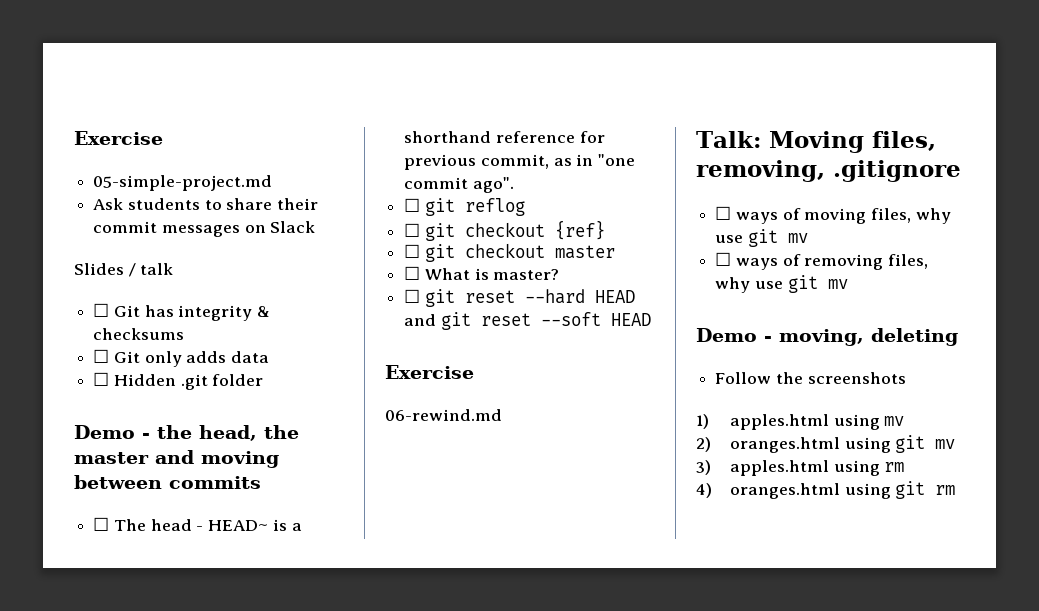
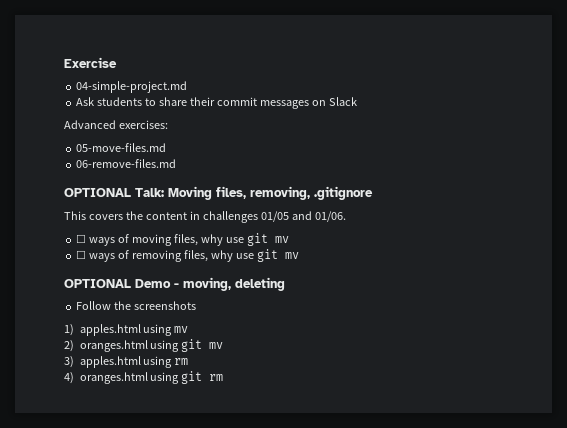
[74,131,163,145] [93,175,273,191] Exercise // 05-simple-project.md -> [64,57,117,68] [76,81,188,93] Exercise // 04-simple-project.md
[74,263,174,277] [93,303,271,321] [93,328,185,340] [93,349,270,367] [93,372,264,390] [74,425,299,441] [74,450,279,468] [74,475,261,489] [93,517,302,531] [404,131,605,143] [404,154,636,170] [404,177,514,193] [404,198,525,216] [404,220,605,241] [404,243,615,262] [404,266,560,280] [404,289,635,307] [404,312,651,330] [385,365,474,379] [385,409,502,421] Slides / talk // ☐ Git has integrity & checksums // ☐ Git only adds data // ☐ Hidden .git folder // Demo - the head, the master and moving between commits // ☐ The head - HEAD~ is a shorthand reference for previous commit, as in "one commit ago". // ☐ git reflog // ☐ git checkout {ref} // ☐ git checkout master // ☐ What is master? // ☐ git reset --hard HEAD and git reset --soft HEAD // Exercise // 06-rewind.md // -> [64,120,168,129] [76,143,167,152] [76,159,177,168] [64,188,131,197] Advanced exercises: // 05-move-files.md // 06-remove-files.md // OPTIONAL
(961, 171) none -> [64,211,346,223] // This covers the content in challenges 01/05 and 01/06.
(848, 284) none -> [64,279,131,288] OPTIONAL

